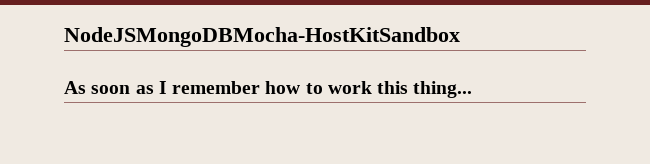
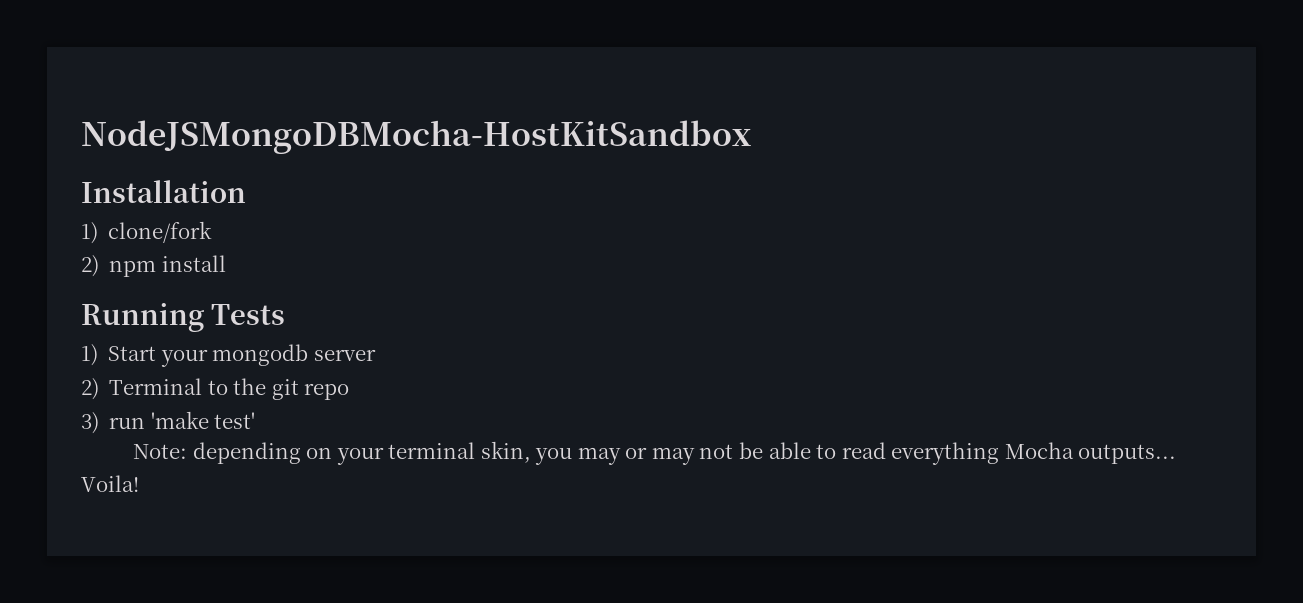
[64,81,473,98] As soon as I remember how to work this thing... -> [81,180,246,203] [81,221,213,244] [81,255,226,277] [81,303,286,332] [81,344,376,367] [81,378,350,400] [81,411,256,434] [133,441,1177,465] [81,475,139,492] Installation // 1) clone/fork // 2) npm install // Running Tests // 1) Start your mongodb server // 2) Terminal to the git repo // 3) run 'make test' // Note: depending on your terminal skin, you may or may not be able to read everything Mocha outputs... // Voila!

